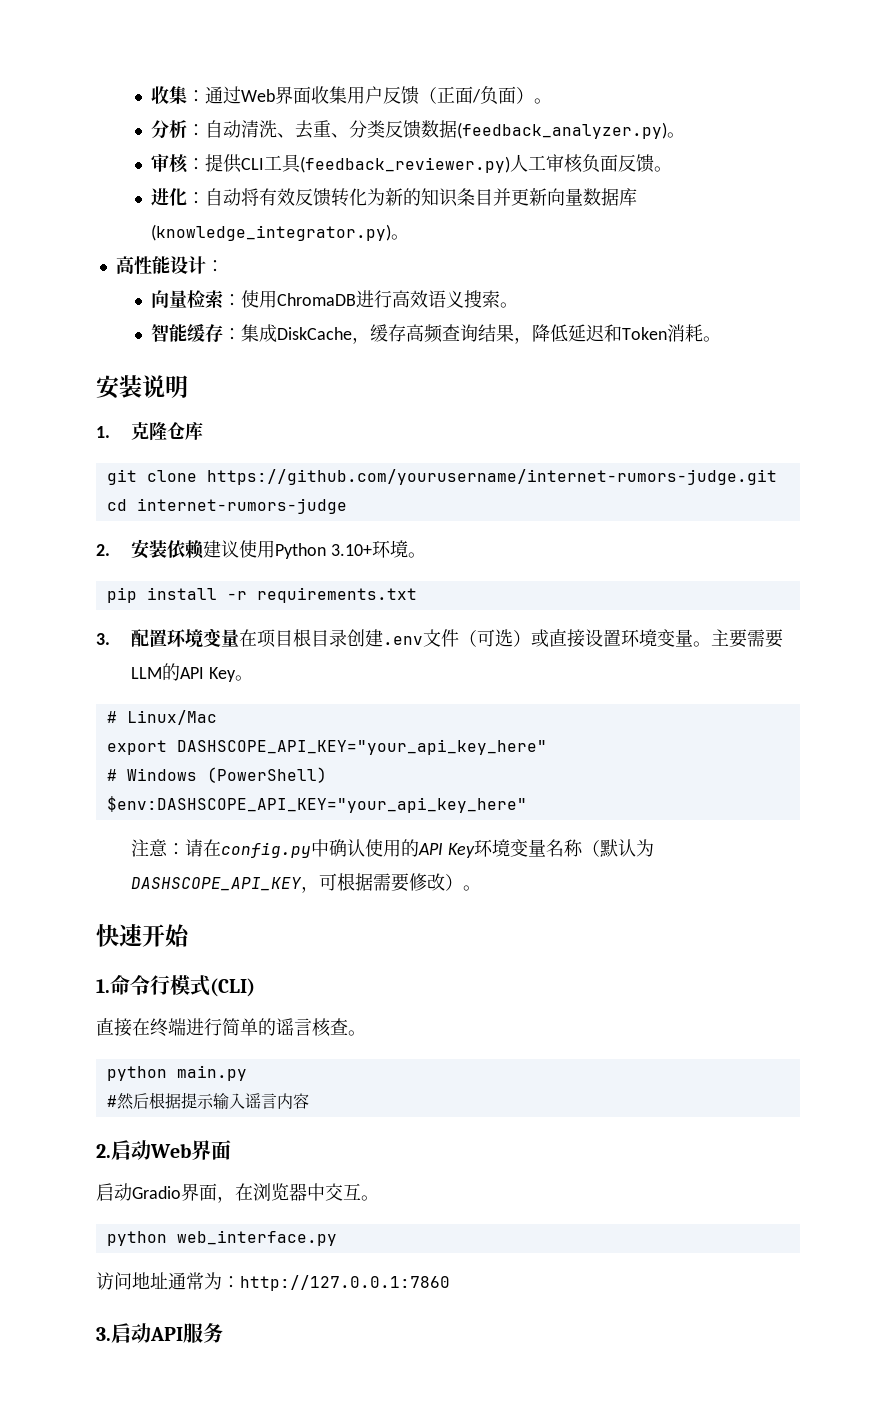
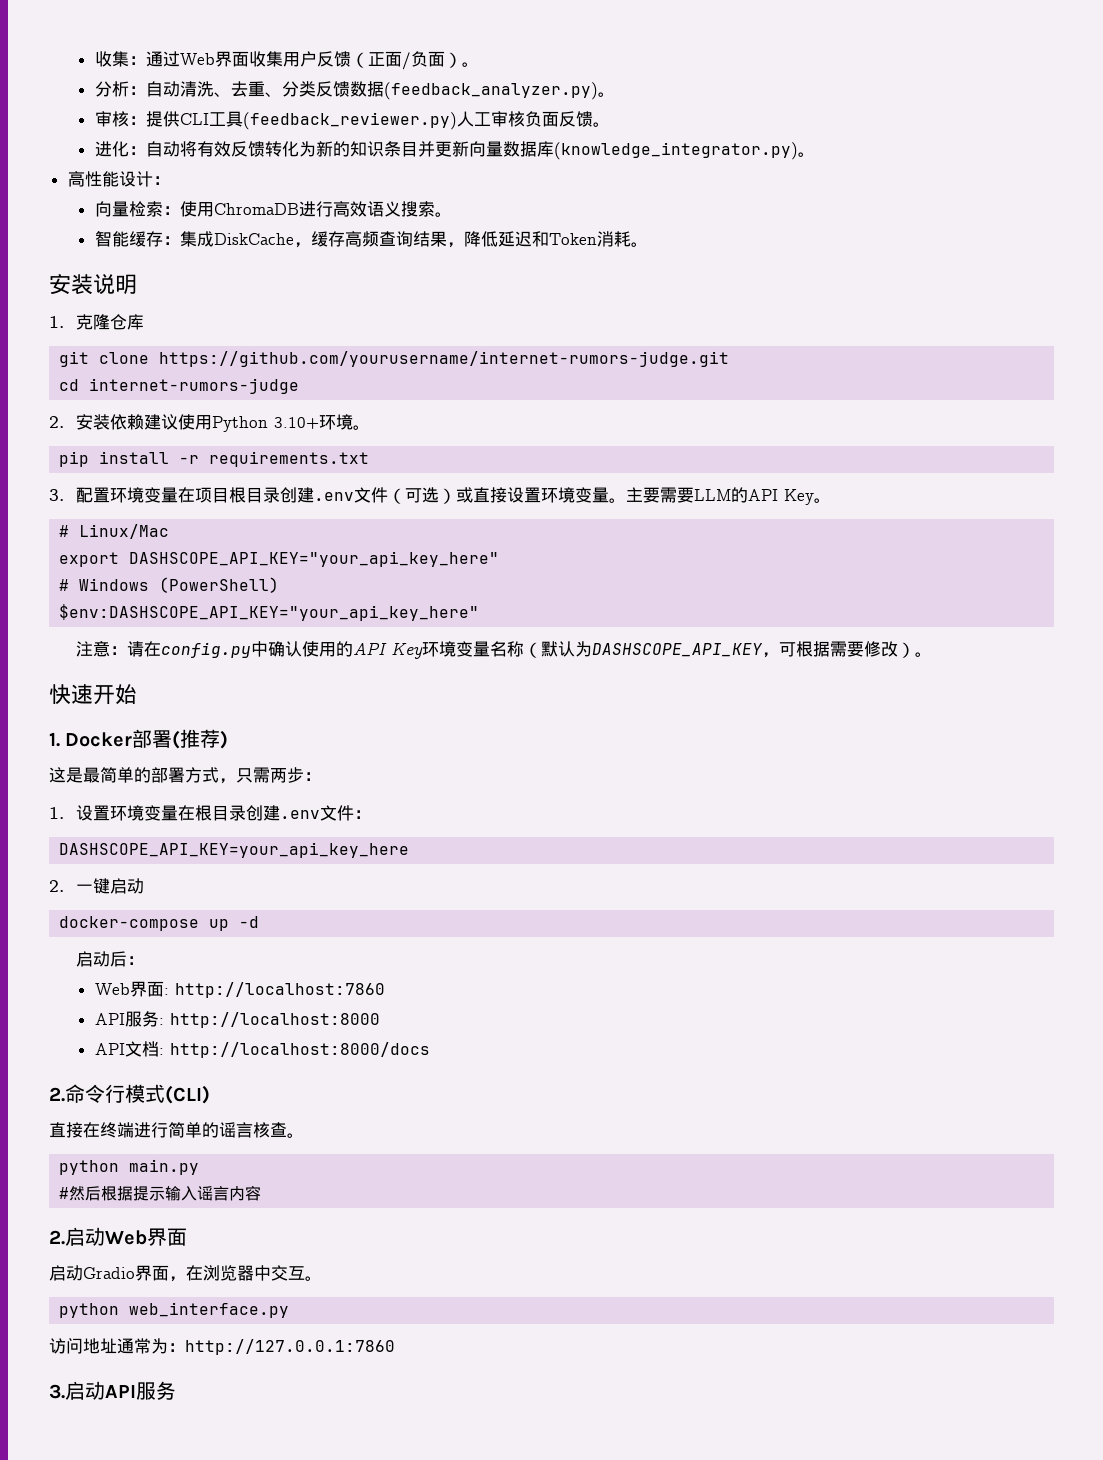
(110, 986) none -> [65,729,229,749] [49,767,321,784] [49,805,371,821] [59,842,410,858] [49,878,144,894] [59,916,260,931] [75,951,144,967] [94,981,385,998] [94,1011,380,1028] [94,1041,430,1058] [49,1087,65,1102] Docker部署(推荐) // 这是最简单的部署方式，只需两步： // 1.设置环境变量在根目录创建.env文件： // DASHSCOPE_API_KEY=your_api_key_here // 2.一键启动 // docker-compose up -d // 启动后： // Web界面: http://localhost:7860 // API服务: http://localhost:8000 // API文档: http://localhost:8000/docs // 2.

